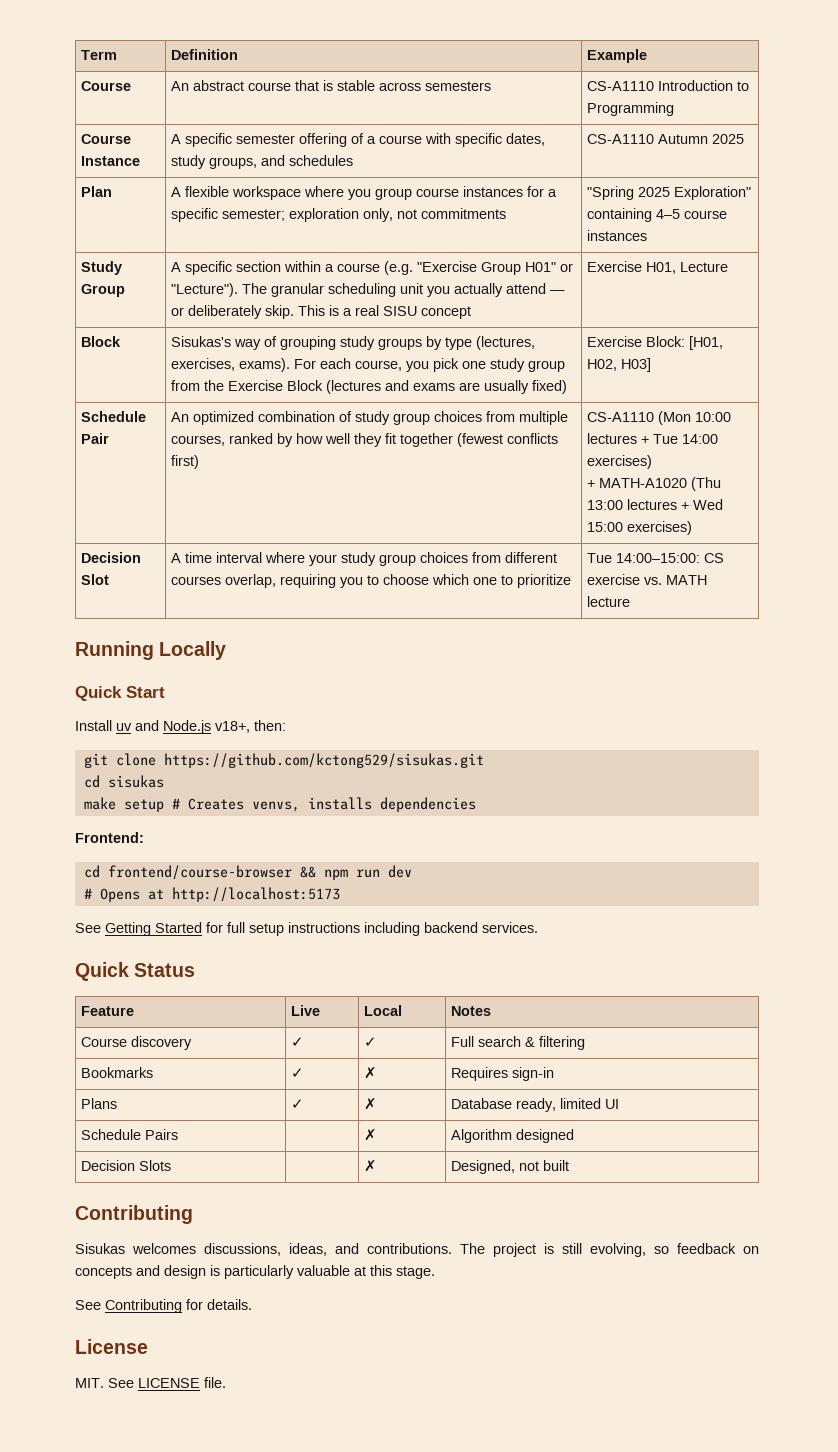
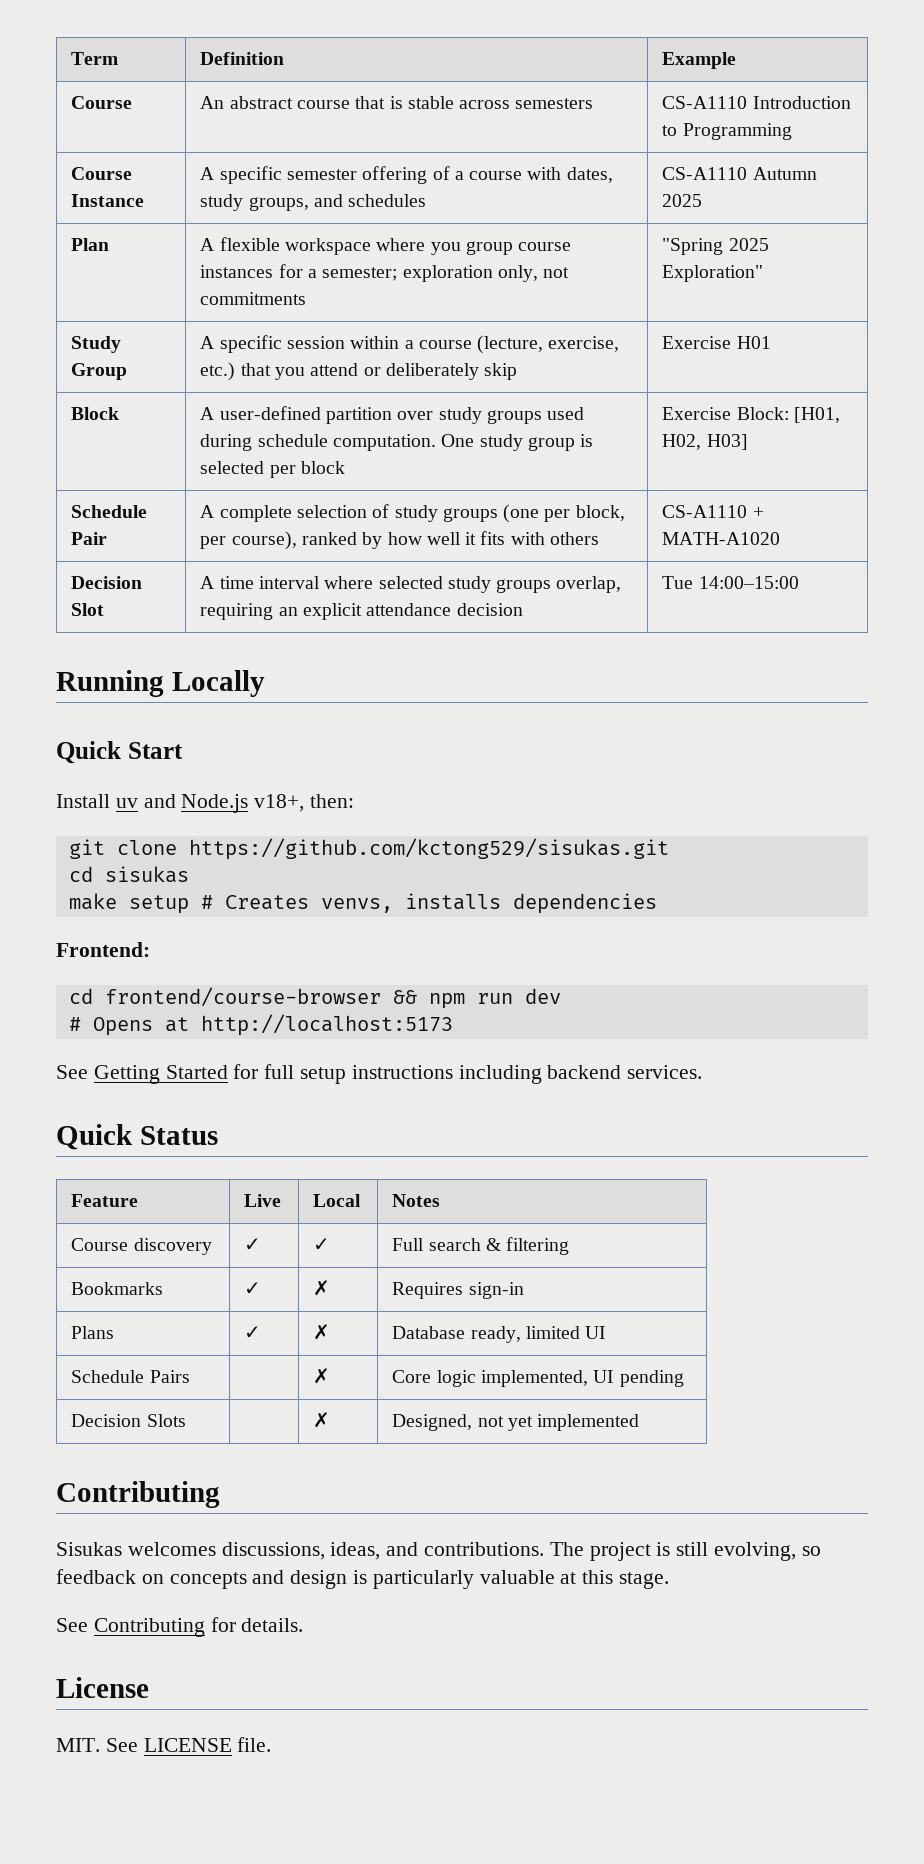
[455,133,503,147] specific -> (562, 173) none
[171,208,219,222] specific -> (317, 273) none
[587,208,728,222] [587,230,648,241] containing 4–5 course instances -> (764, 273) none
[236,261,282,272] section -> [286,336,345,349] session
[384,261,574,275] [171,283,566,297] [171,305,472,319] [587,261,729,274] (e.g. "Exercise Group H01" or "Lecture"). The granular scheduling unit you actually attend — or deliberately skip. This is a real SISU concept | Exercise H01, Lecture -> [477,335,620,354] [200,362,518,381] [662,336,771,349] (lecture, exercise, etc.) that you attend or deliberately skip | Exercise H01
[171,336,536,350] [171,358,566,372] [171,380,568,394] Sisukas's way of grouping study groups by type (lectures, exercises, exams). For each course, you pick one study group from the Exercise Block (lectures and exams are usually fixed) -> [200,406,585,424] [200,434,594,451] [200,461,345,478] A user-defined partition over study groups used during schedule computation. One study group is selected per block
[171,411,569,425] [171,433,559,447] [171,455,200,469] [587,411,732,425] [587,433,719,444] [587,455,653,469] [587,477,722,491] [587,499,724,510] [587,521,693,535] An optimized combination of study group choices from multiple courses, ranked by how well they fit together (fewest conflicts first) | CS-A1110 (Mon 10:00 lectures + Tue 14:00 exercises) // + MATH-A1020 (Thu 13:00 lectures + Wed 15:00 exercises) -> [200,504,625,523] [200,531,599,550] [662,505,764,518] [662,532,781,545] A complete selection of study groups (one per block, per course), ranked by how well it fits with others | CS-A1110 + MATH-A1020
[309,552,558,566] [171,574,572,588] [587,553,725,563] [587,574,708,585] [587,596,631,607] your study group choices from different courses overlap, requiring you to choose which one to prioritize | Tue 14:00–15:00: CS exercise vs. MATH lecture -> [378,576,622,593] [200,603,523,620] [662,576,799,589] selected study groups overlap, requiring an explicit attendance decision | Tue 14:00–15:00
[451,1129,575,1143] Algorithm designed -> [392,1370,684,1387] Core logic implemented, UI pending
[543,1160,570,1171] built -> [507,1414,640,1431] yet implemented

